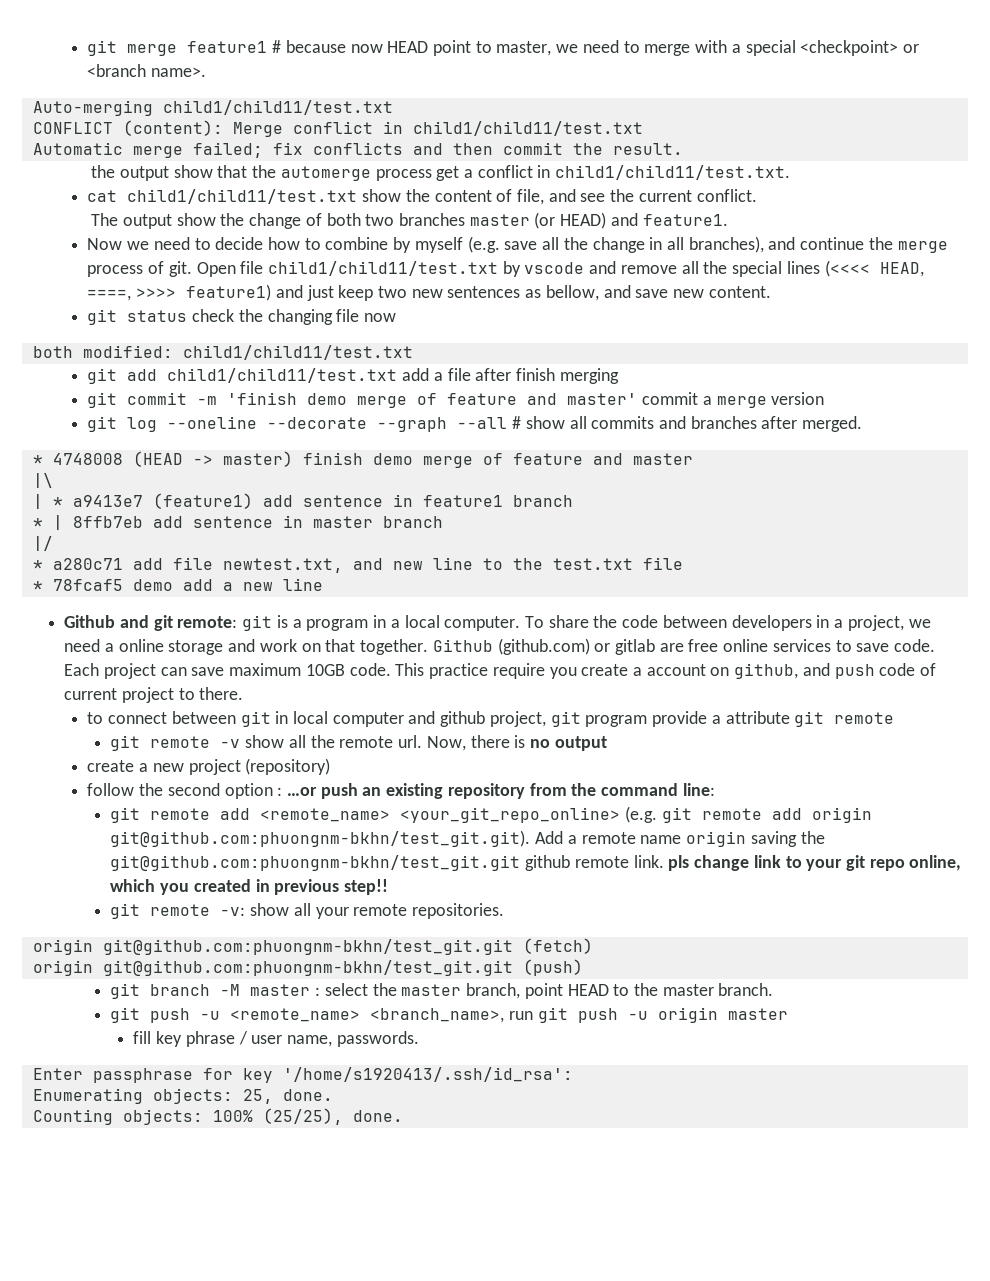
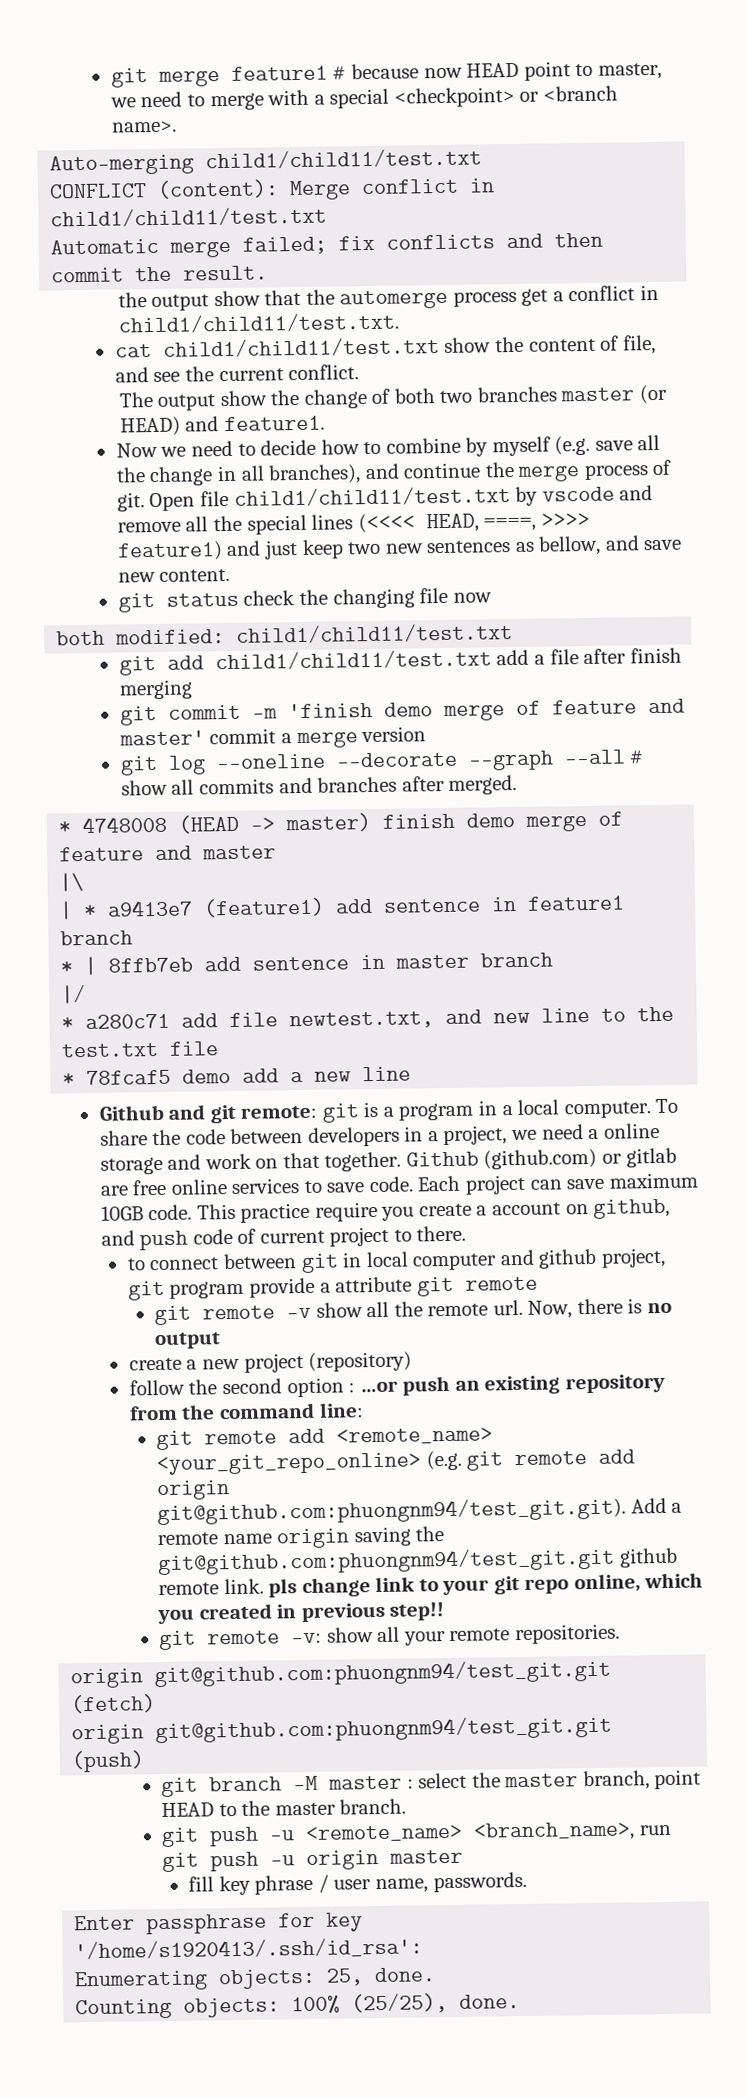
[110,830,531,847] git@github.com:phuongnm-bkhn/test_git.git). -> [157,1497,627,1526] git@github.com:phuongnm94/test_git.git).
[110,855,521,871] git@github.com:phuongnm-bkhn/test_git.git -> [158,1547,616,1576] git@github.com:phuongnm94/test_git.git
[102,939,513,955] git@github.com:phuongnm-bkhn/test_git.git -> [154,1659,612,1688] git@github.com:phuongnm94/test_git.git
[102,960,513,976] git@github.com:phuongnm-bkhn/test_git.git -> [155,1715,613,1744] git@github.com:phuongnm94/test_git.git

